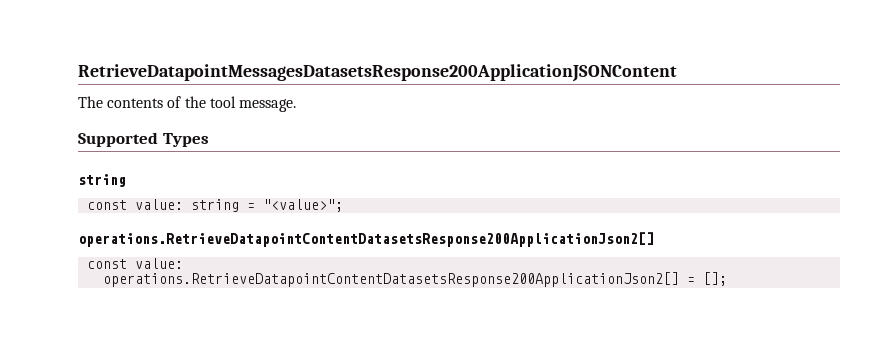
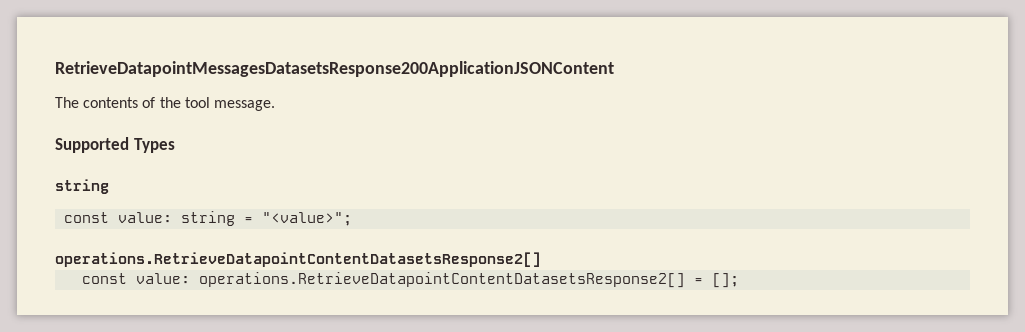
[78,232,654,247] [87,258,184,269] [103,272,680,287] operations.RetrieveDatapointContentDatasetsResponse200ApplicationJson2[] // const value: // operations.RetrieveDatapointContentDatasetsResponse200ApplicationJson2[] -> [55,252,541,267] [82,272,686,288] operations.RetrieveDatapointContentDatasetsResponse2[] // const value: operations.RetrieveDatapointContentDatasetsResponse2[]

